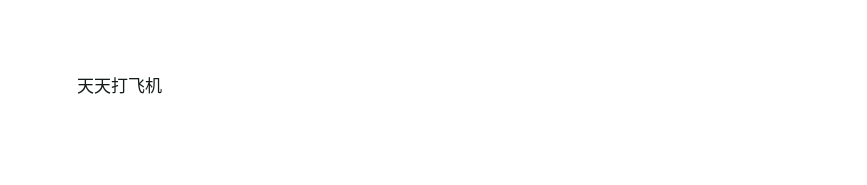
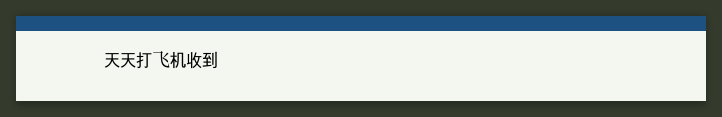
(162, 85) none -> [186,51,218,69] 收到

